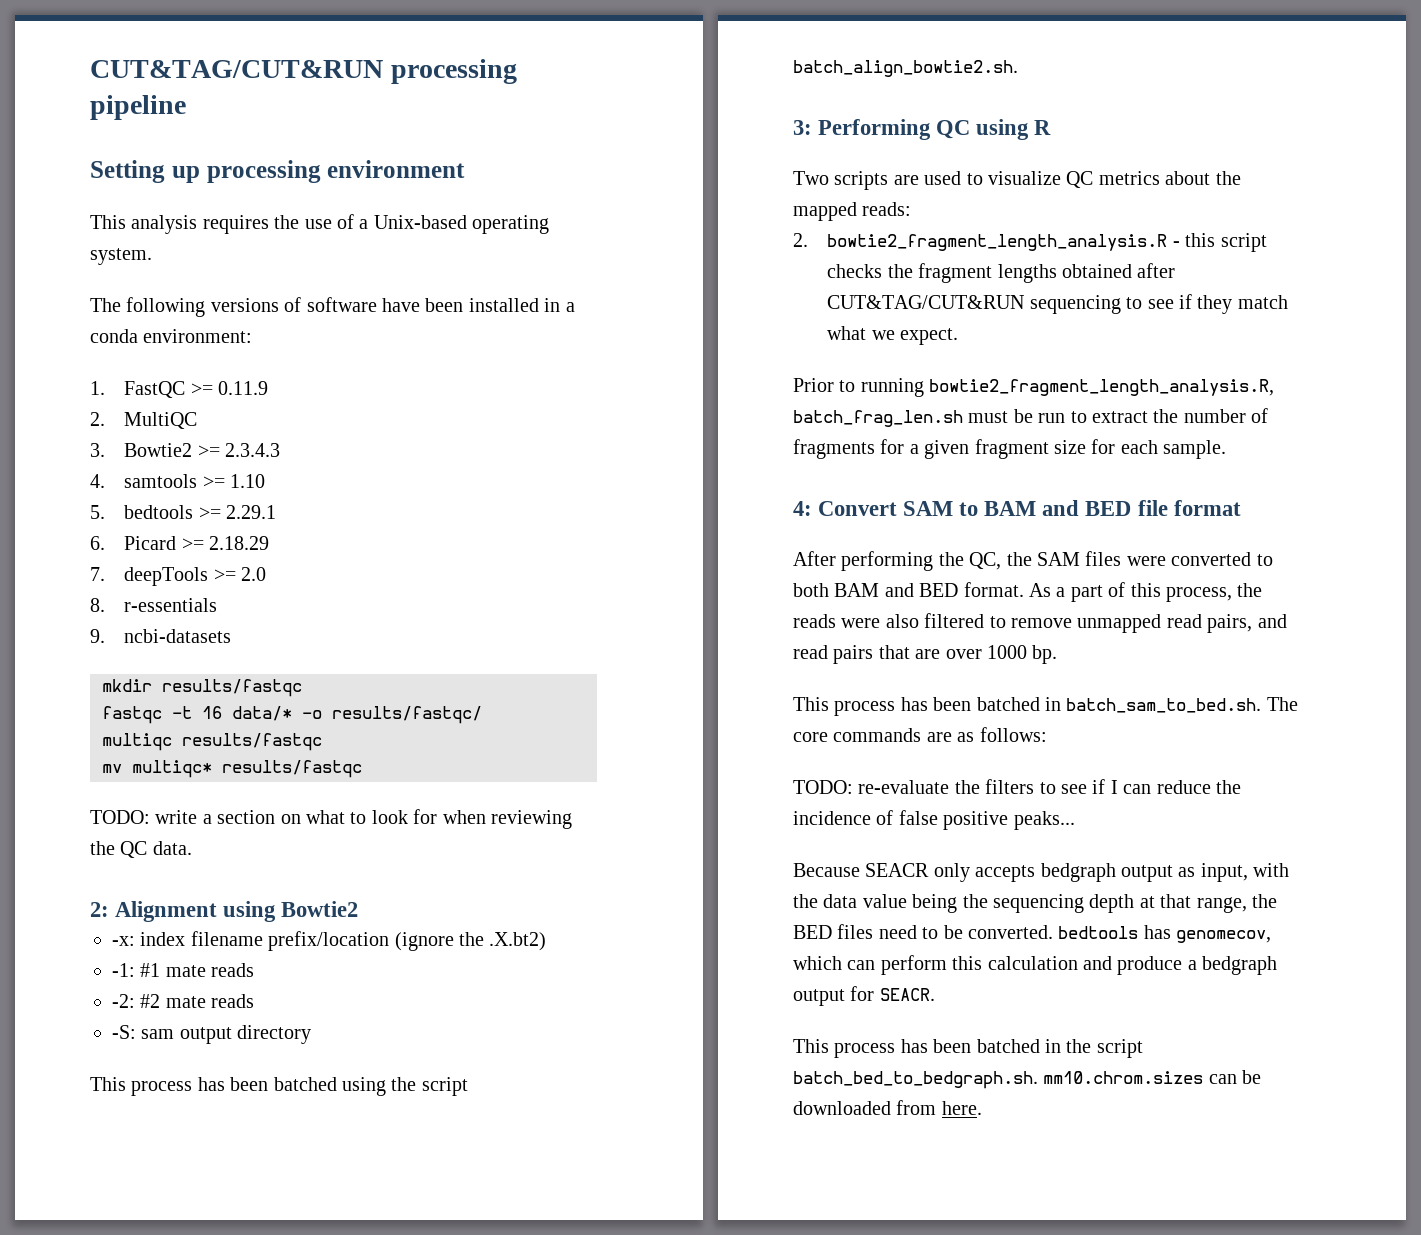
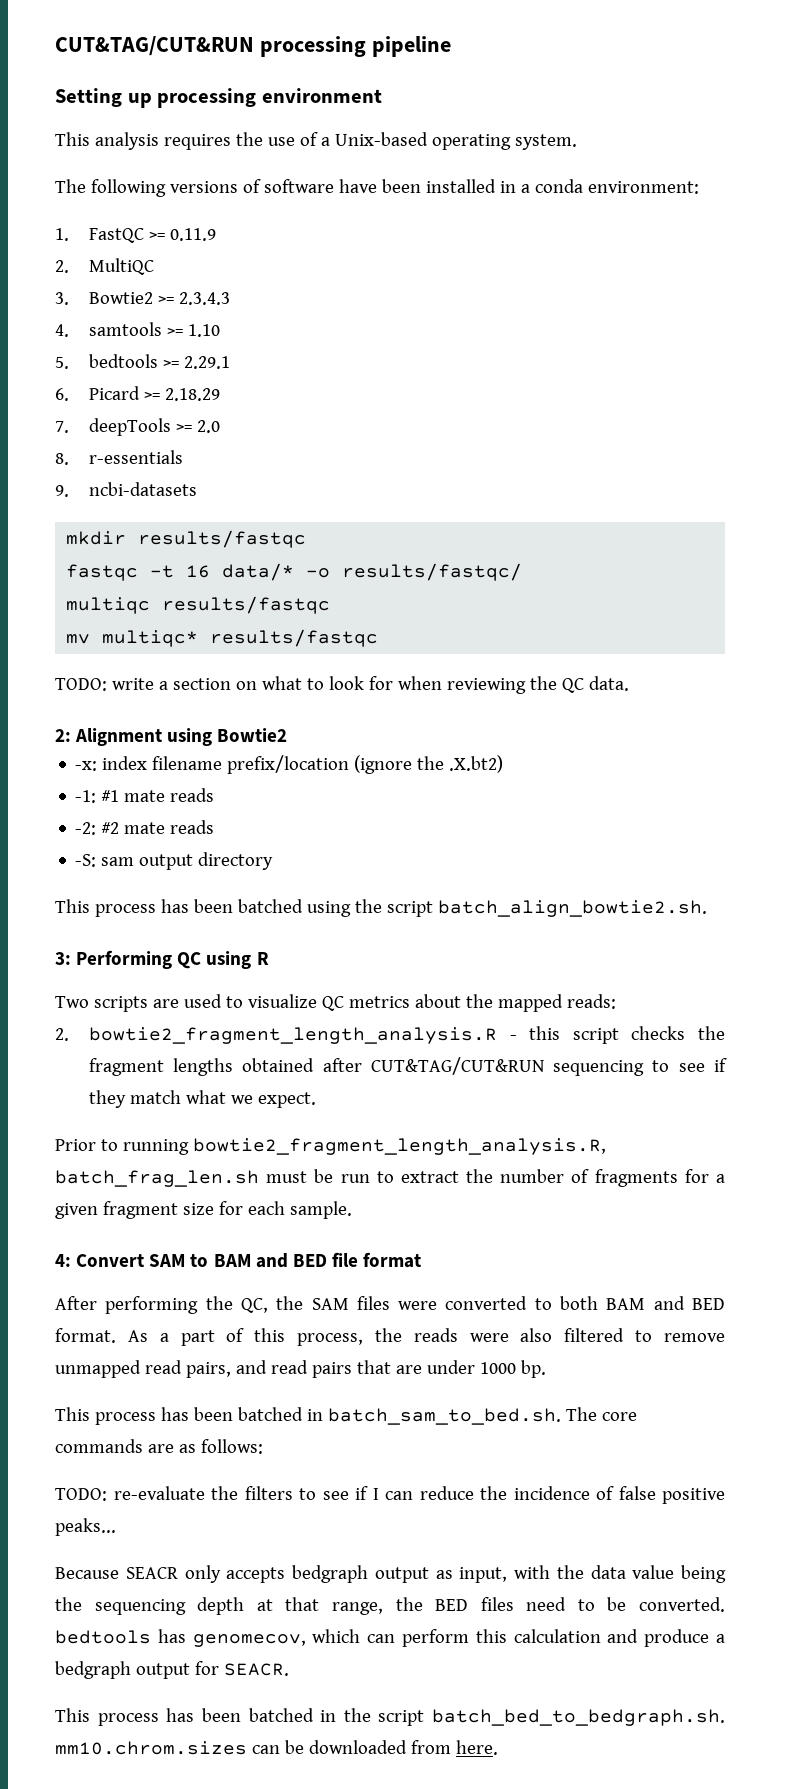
[945,649,982,659] over -> [426,1360,475,1374] under

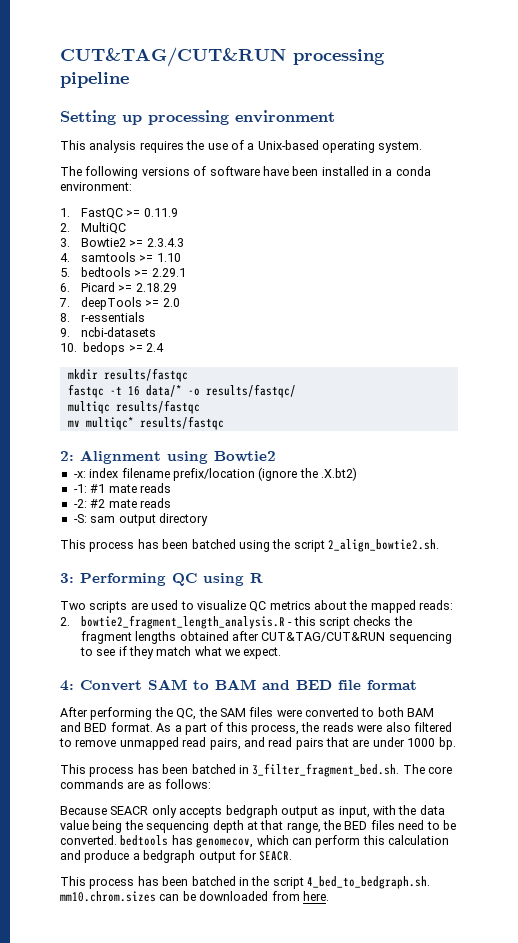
(197, 489) none -> [60,342,164,355] // 10. bedops >= 2.4
[55,676,629,694] // TODO: write a section on what to look for when reviewing the QC data. -> (224, 423) none
[437,900,707,917] batch_align_bowtie2.sh. -> [328,539,439,552] 2_align_bowtie2.sh.
[55,1138,606,1155] [55,1169,725,1187] [55,1201,352,1219] // Prior to running bowtie2_fragment_length_analysis.R, batch_frag_len.sh must be run to extract the number of fragments for a given fragment size for each sample. -> (282, 653) none
[327,1408,561,1425] batch_sam_to_bed.sh. -> [252,763,400,777] 3_filter_fragment_bed.sh.
[55,1486,725,1504] [55,1518,116,1536] // TODO: re-evaluate the filters to see if I can reduce the incidence of false positive peaks... -> (212, 784) none
[432,1709,725,1726] batch_bed_to_bedgraph.sh. -> [307,876,430,889] 4_bed_to_bedgraph.sh.

